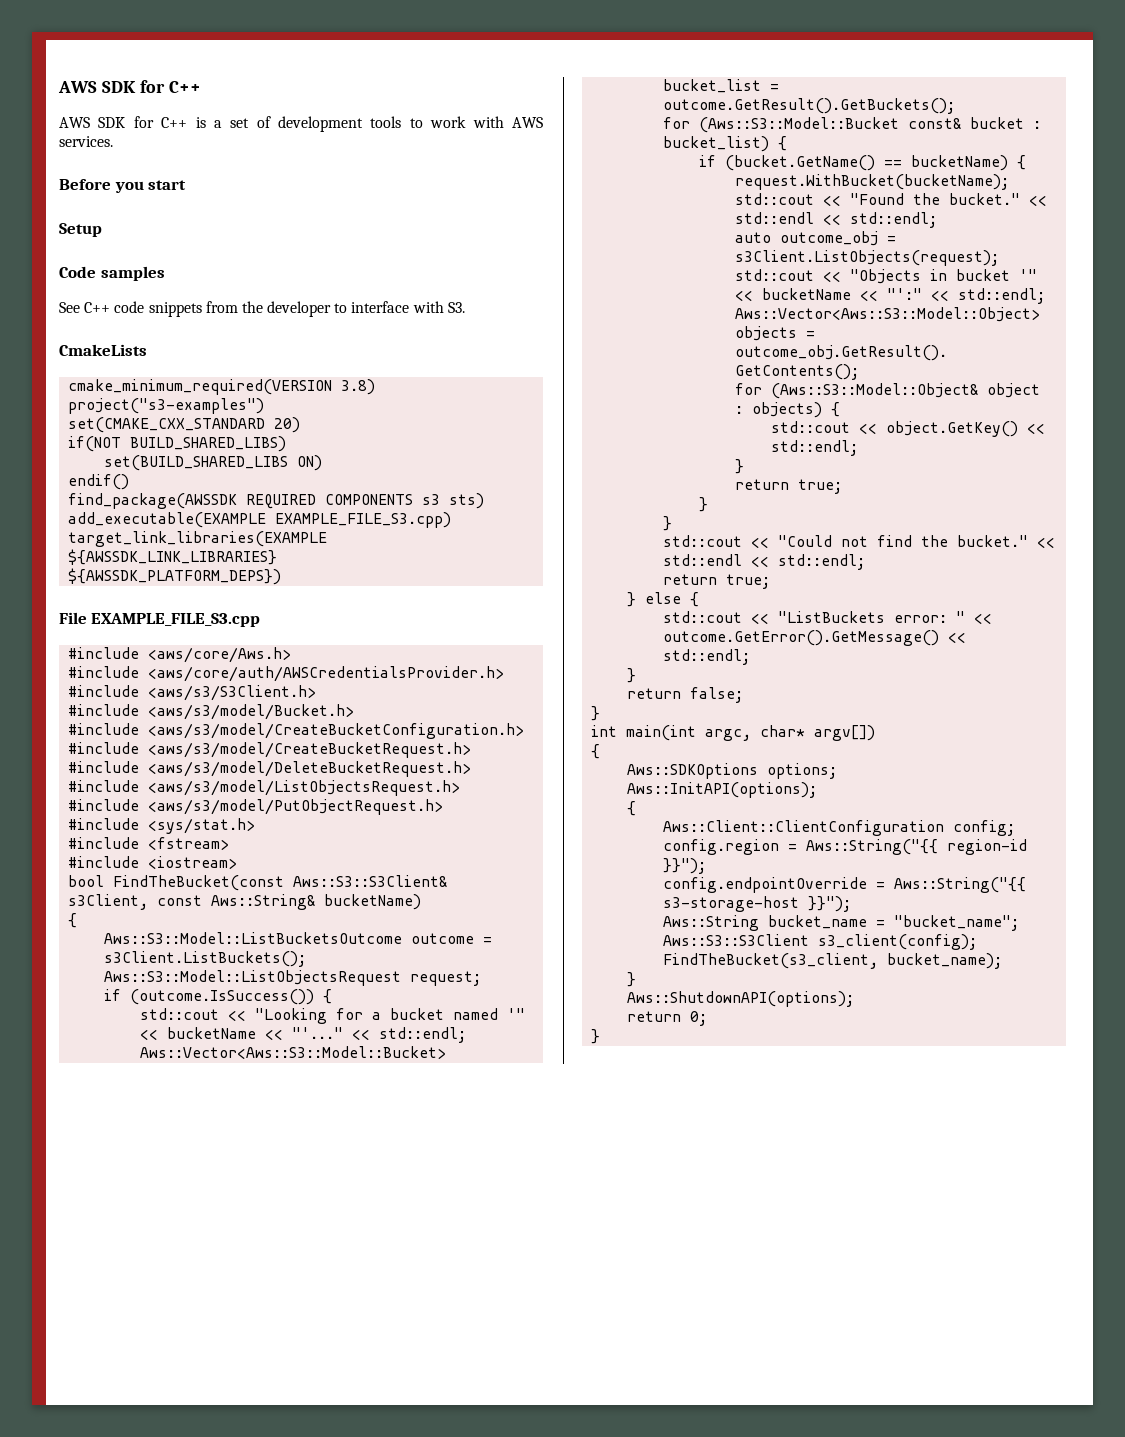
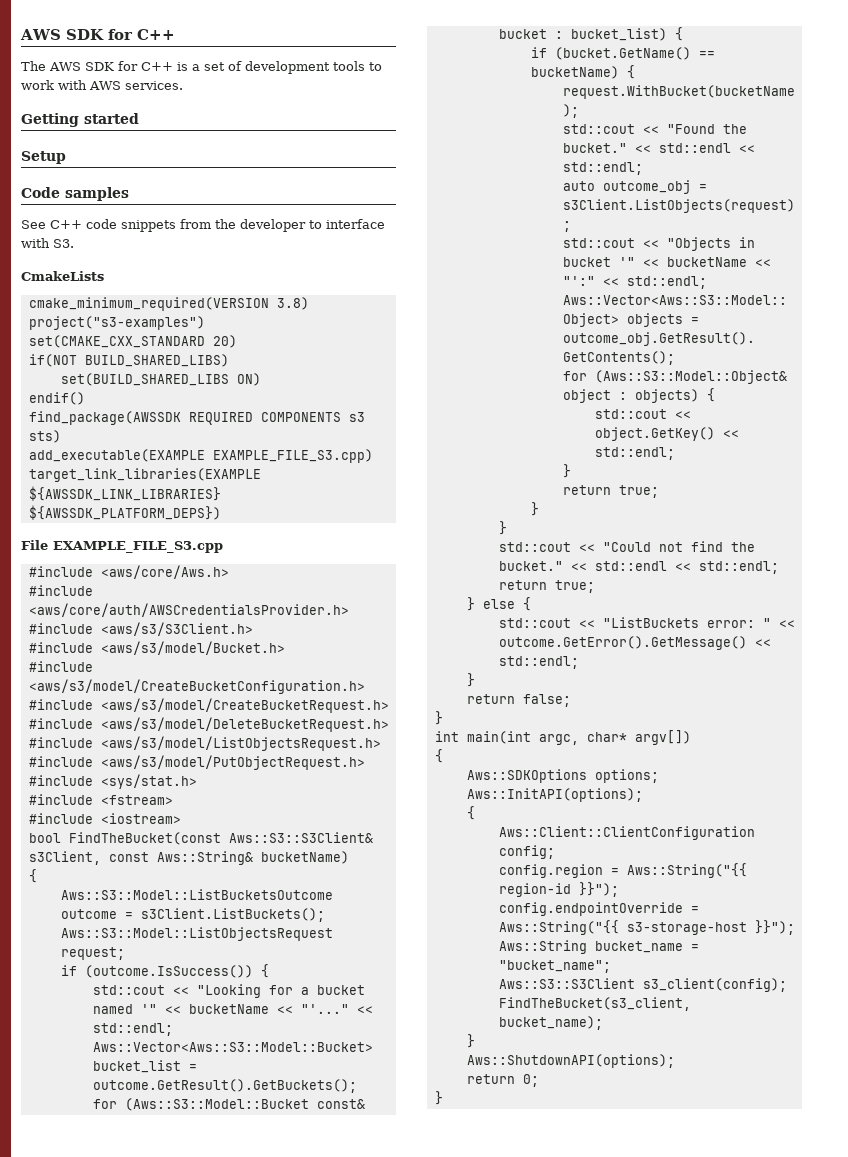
(201, 87) none -> [21,61,46,71] The
[59,179,187,193] Before you start -> [21,113,139,127] Getting started

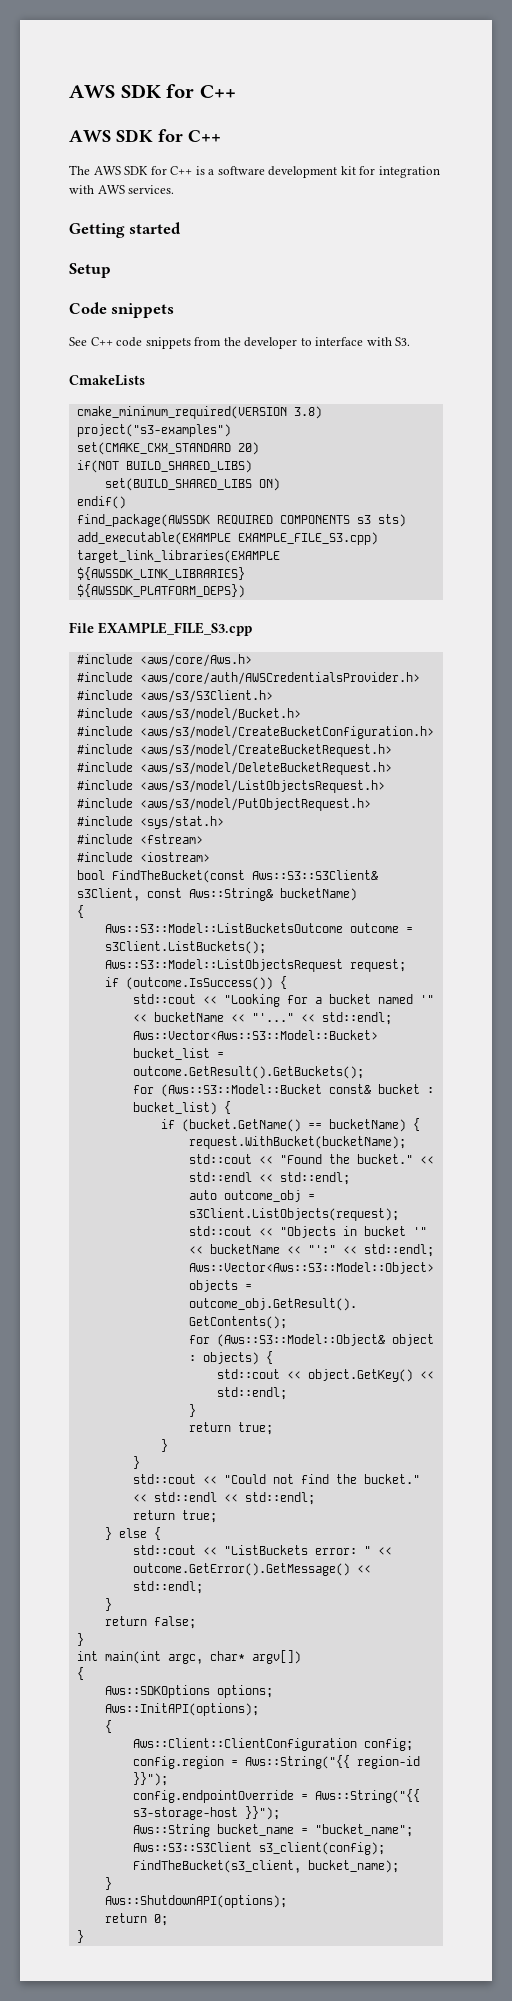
[20,29,175,40] AWS SDK for C++ -> [69,84,236,98] [69,129,221,142] AWS SDK for C++ // AWS SDK for C++
[204,61,382,74] [21,80,54,90] set of development tools to work -> [217,166,440,178] software development kit for integration
[65,187,129,201] samples -> [111,303,175,318] snippets

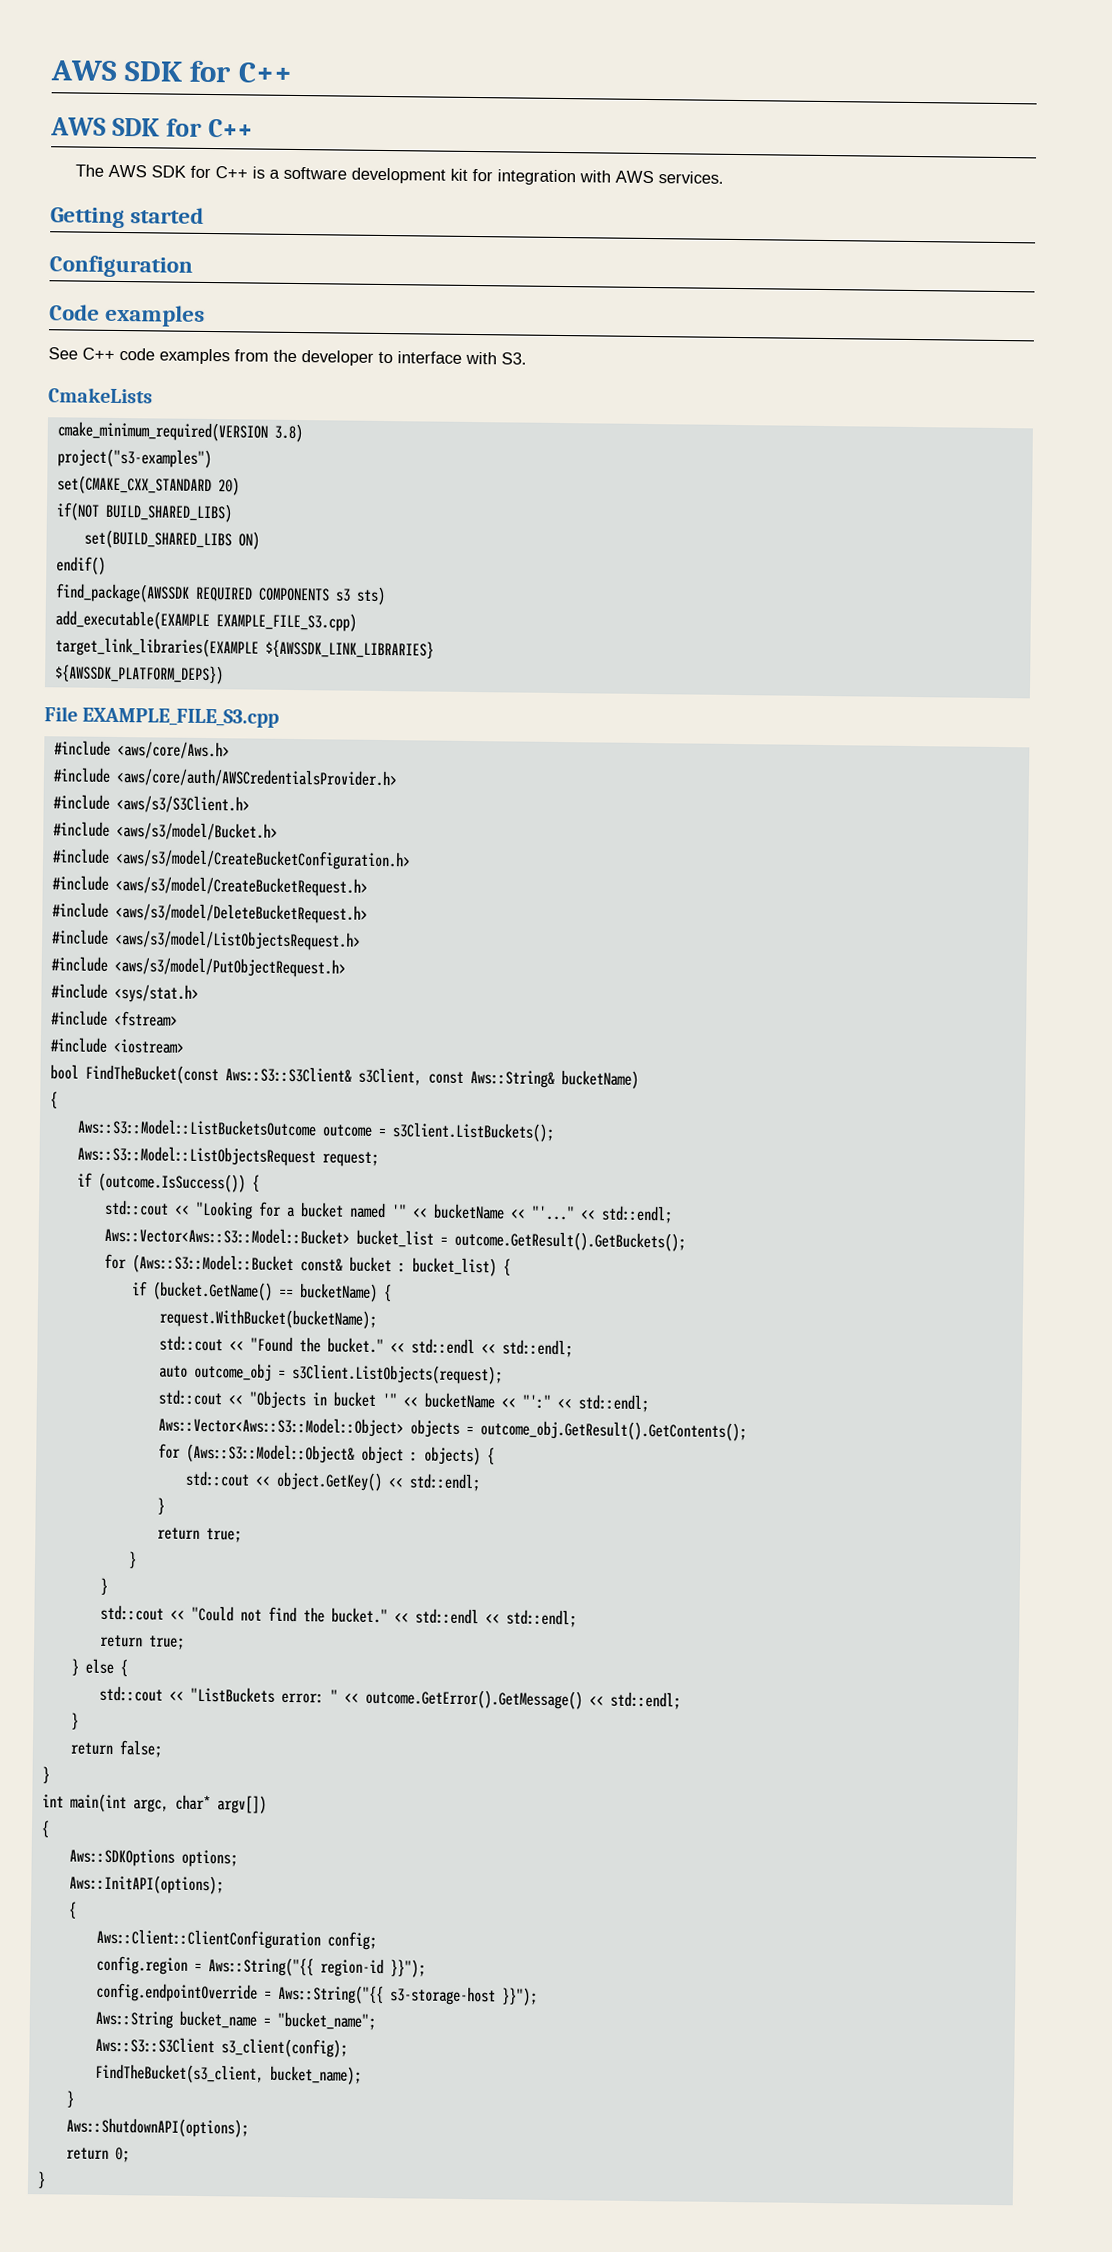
[69,263,111,278] Setup -> [49,255,193,278] Configuration
[111,303,175,318] snippets -> [105,304,206,327] examples
[145,337,191,349] snippets -> [159,348,230,365] examples

